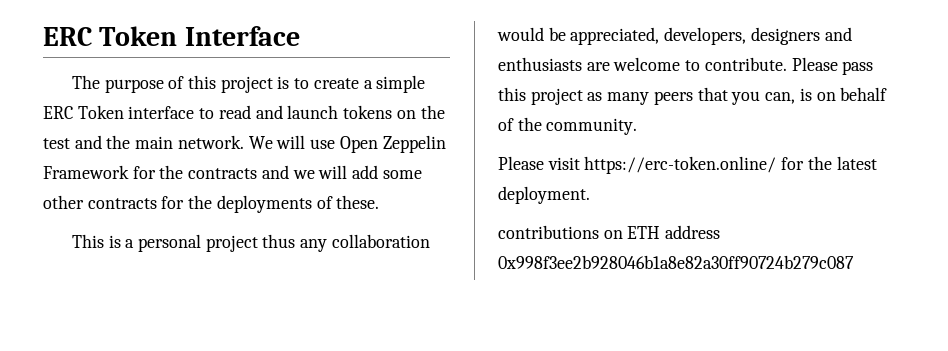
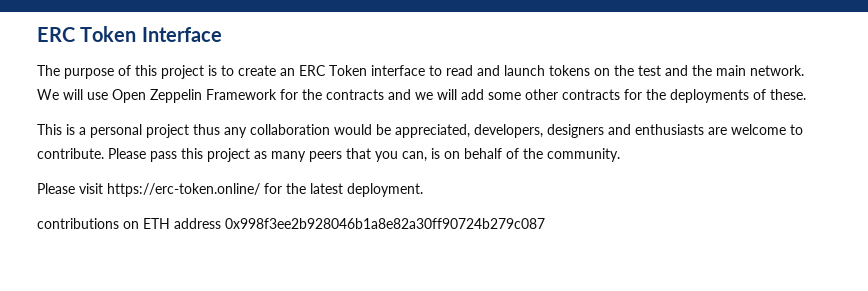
[363,75,426,93] a simple -> [280,68,295,76] an

